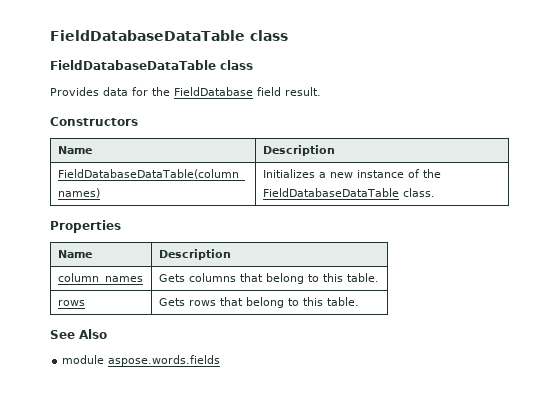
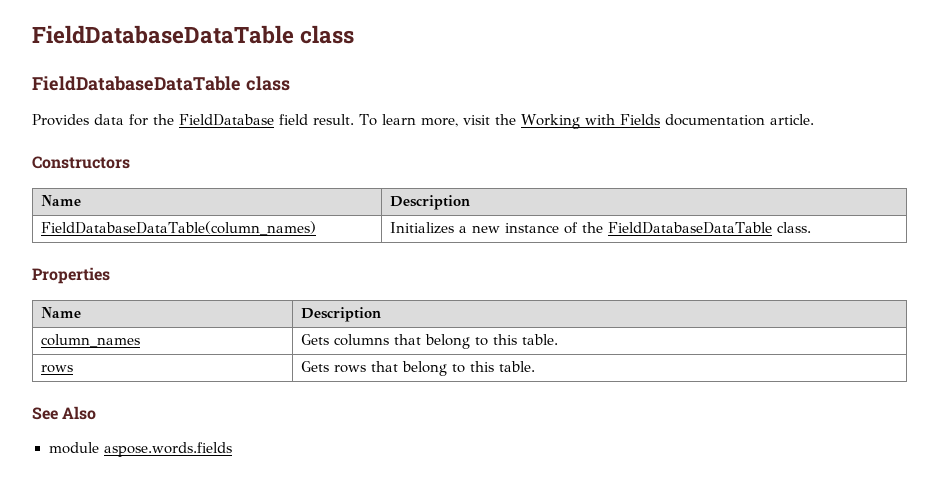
(321, 91) none -> [359,114,814,129] To learn more, visit the Working with Fields documentation article.

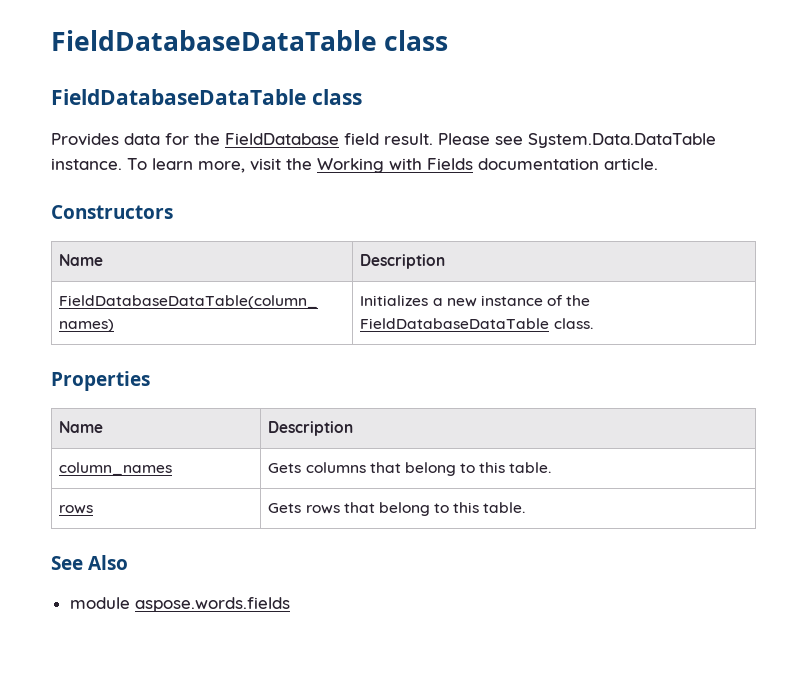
(354, 119) none -> [438,133,716,148] [51,158,122,170] Please see System.Data.DataTable instance.

